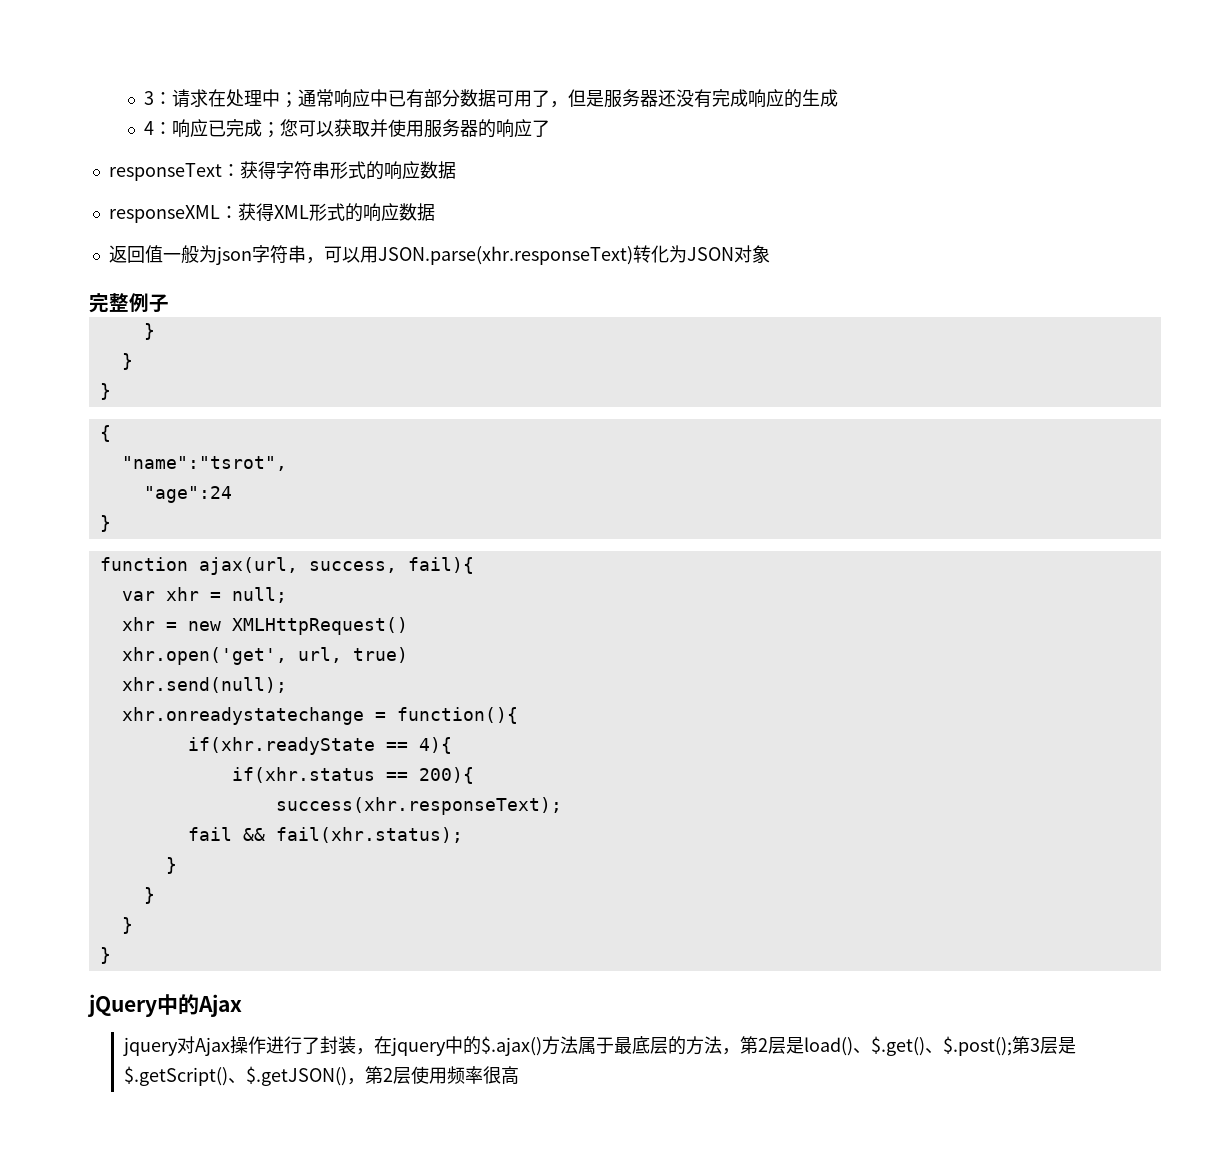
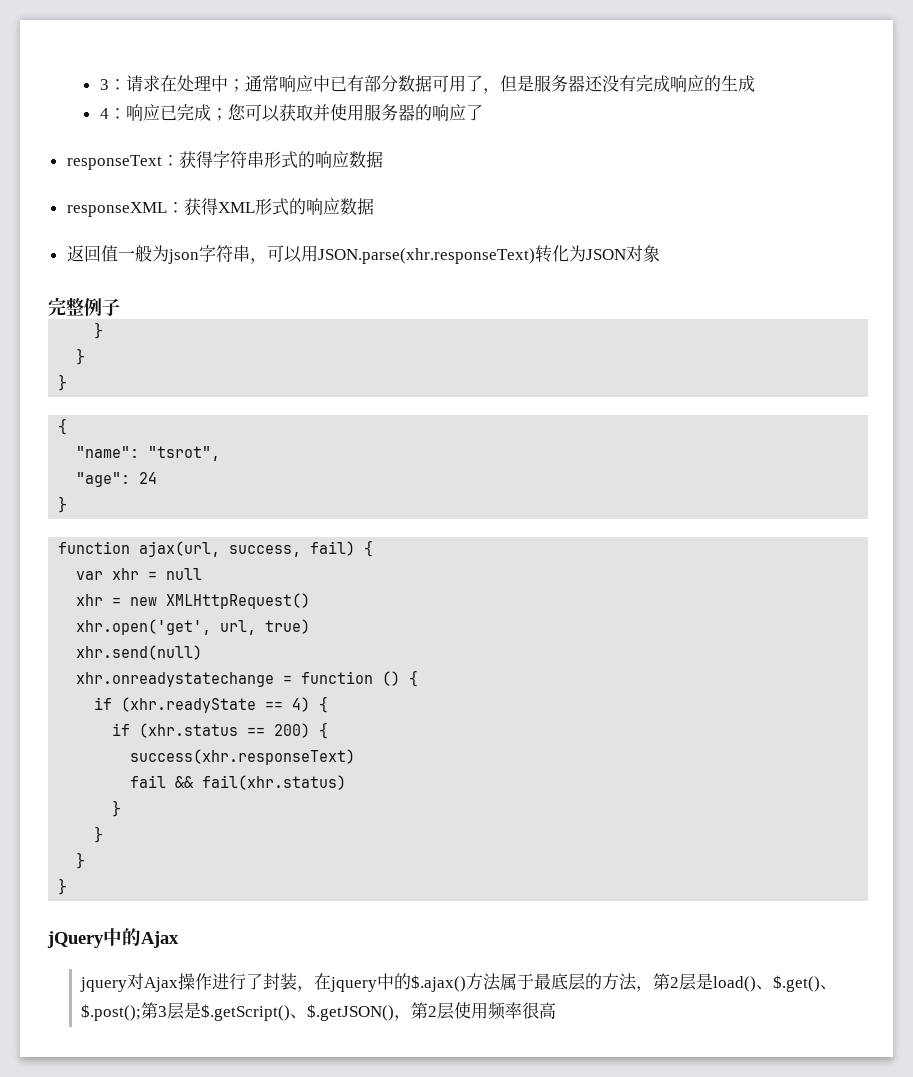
[121,456,287,471] [143,486,232,503] "name":"tsrot", // "age":24 -> [76,446,221,461] [76,472,158,487] "name": "tsrot", // "age": 24
[407,557,474,574] fail){ -> [310,540,374,557] fail) {
[231,587,287,603] null; -> [166,568,203,580] null
[121,677,287,693] xhr.send(null); -> [76,645,203,660] xhr.send(null)
[396,707,518,724] [187,737,452,755] [231,767,474,784] [275,797,562,815] function(){ // if(xhr.readyState == 4){ // if(xhr.status == 200){ // success(xhr.responseText); -> [301,670,419,687] [94,696,329,713] [112,722,329,739] [130,749,356,765] function () { // if (xhr.readyState == 4) { // if (xhr.status == 200) { // success(xhr.responseText)
[275,827,463,843] fail(xhr.status); -> [202,775,347,790] fail(xhr.status)

